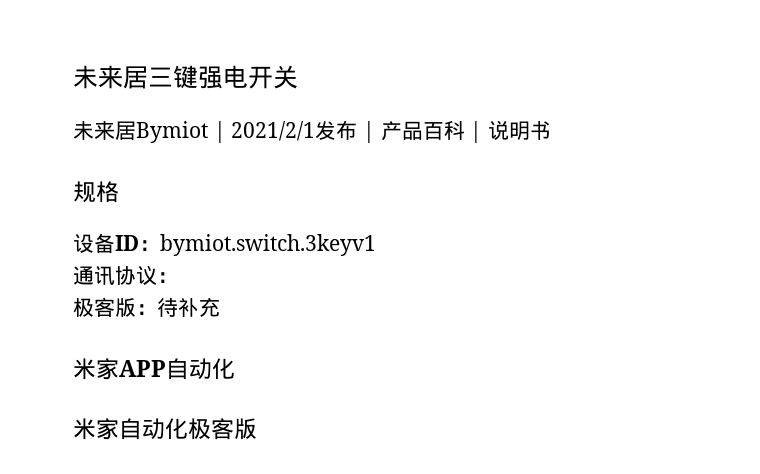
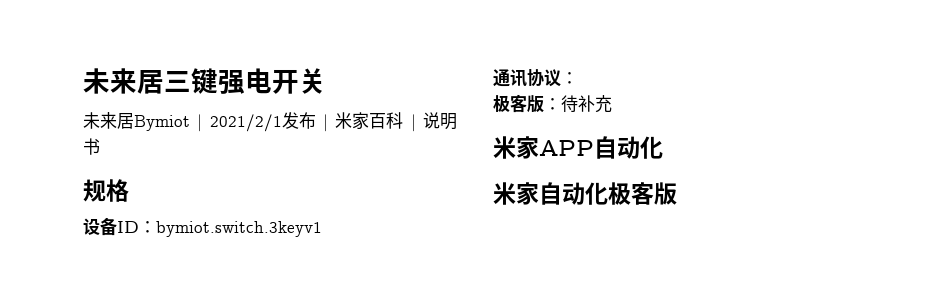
[380,121,423,141] 产品 -> [335,112,370,130] 米家

